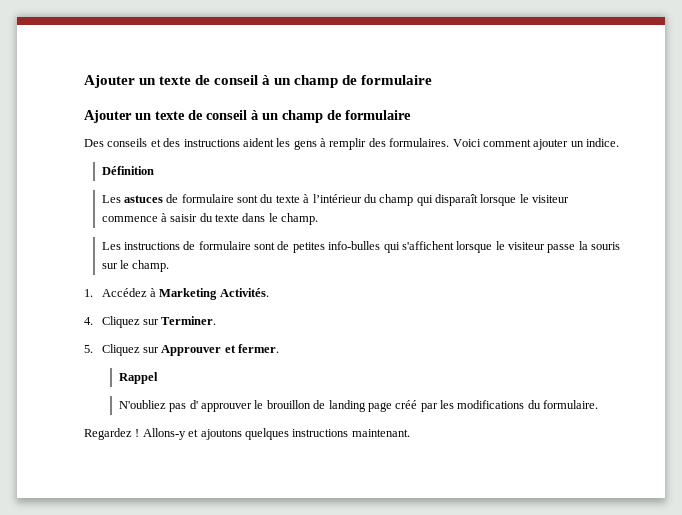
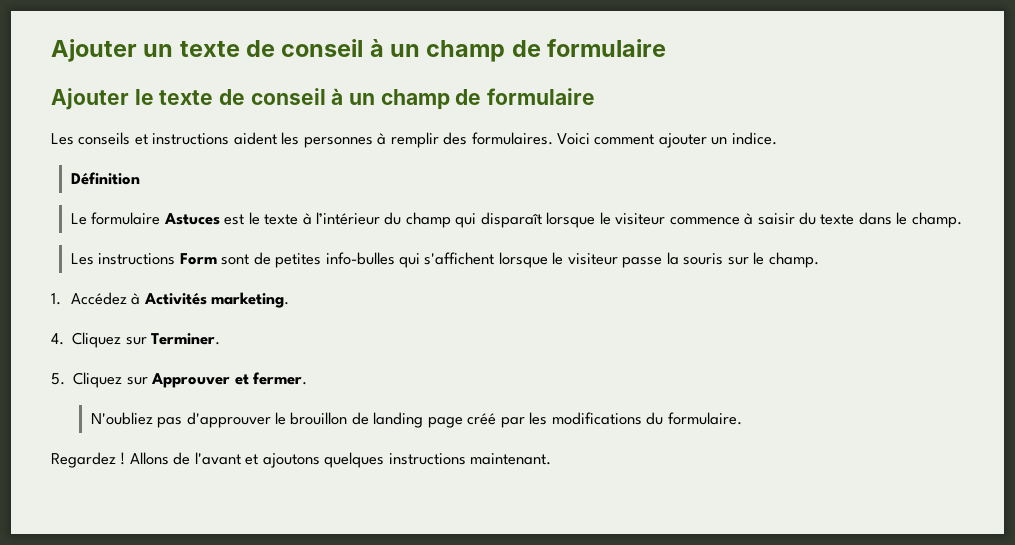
[135,110,411,123] [84,139,104,147] un texte de conseil à un champ de formulaire // Des -> [134,88,596,110] [51,133,74,145] le texte de conseil à un champ de formulaire // Les
[163,138,181,147] des -> (148, 139) none
[293,140,317,150] gens -> [303,137,373,148] personnes
[101,194,274,203] Les astuces de formulaire sont du -> [70,212,260,225] Le formulaire Astuces est le
[183,241,251,250] de formulaire -> [179,253,217,265] Form
[159,288,269,300] Marketing Activités. -> [143,292,290,308] Activités marketing.
[118,372,158,384] // Rappel -> (308, 378) none
[189,400,253,412] d' approuver -> [186,412,271,428] d'approuver
[142,428,186,440] Allons-y -> [129,452,241,465] Allons de l'avant

